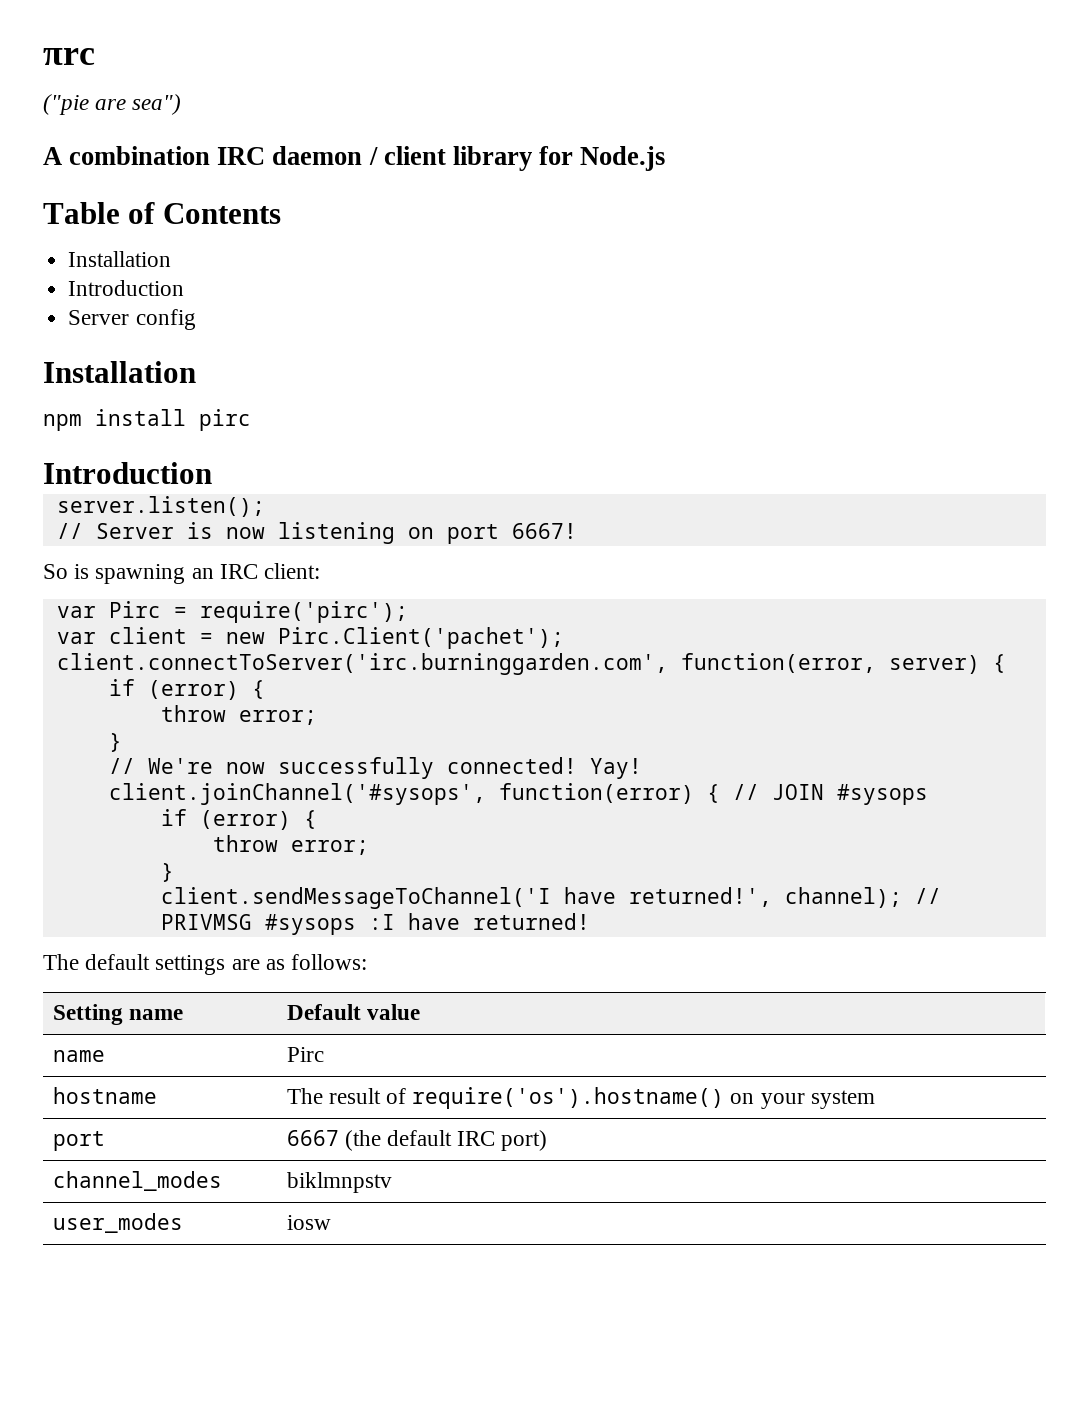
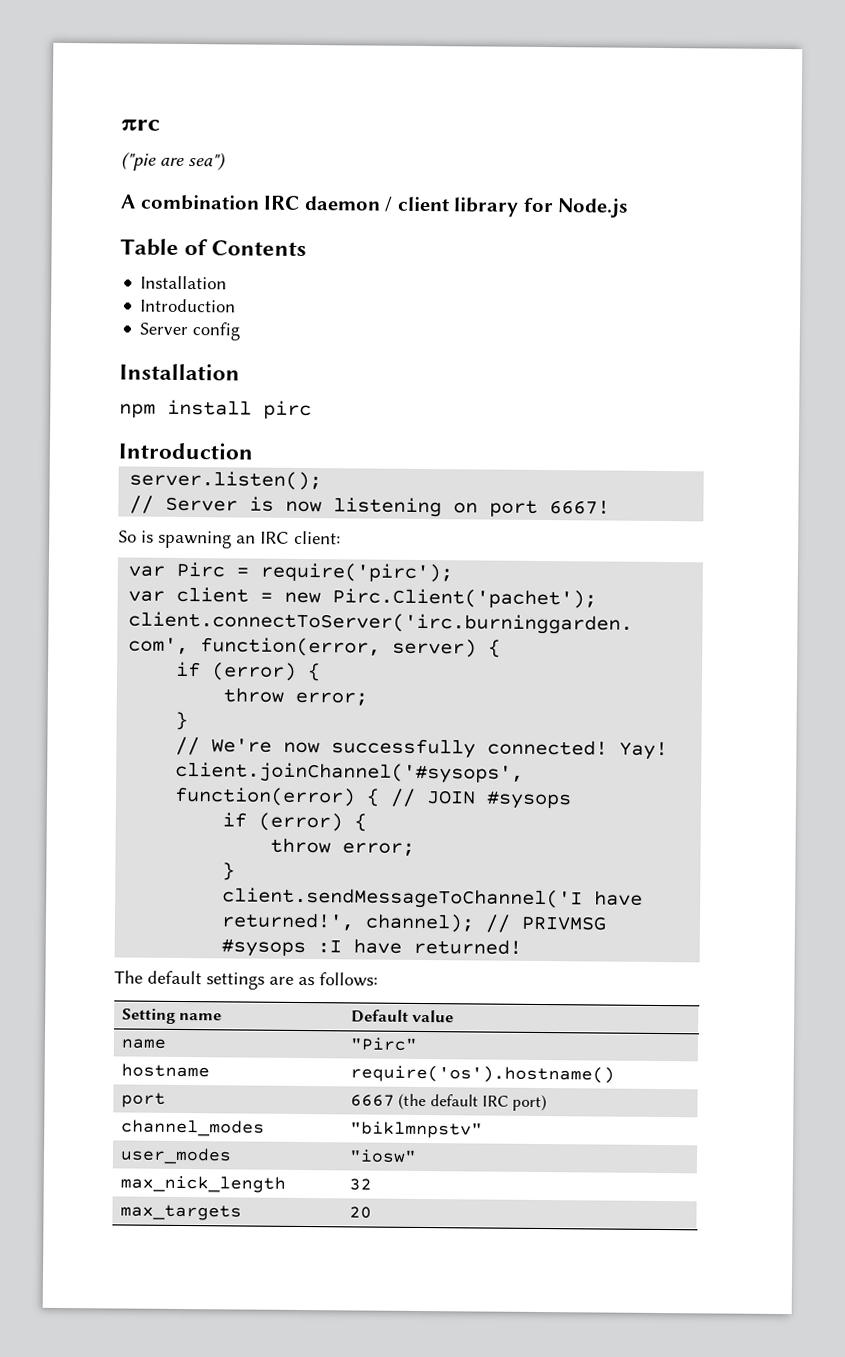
[286,1047,324,1062] Pirc -> [349,1037,417,1051] "Pirc"
[286,1087,875,1109] The result of require('os').hostname() on your system -> [349,1064,615,1084] require('os').hostname()
[286,1172,392,1193] biklmnpstv -> [349,1121,483,1139] "biklmnpstv"
[286,1215,331,1230] iosw -> [348,1149,417,1163] [119,1175,286,1193] [348,1178,372,1191] [119,1204,242,1221] [348,1206,372,1219] "iosw" // max_nick_length | 32 // max_targets | 20

